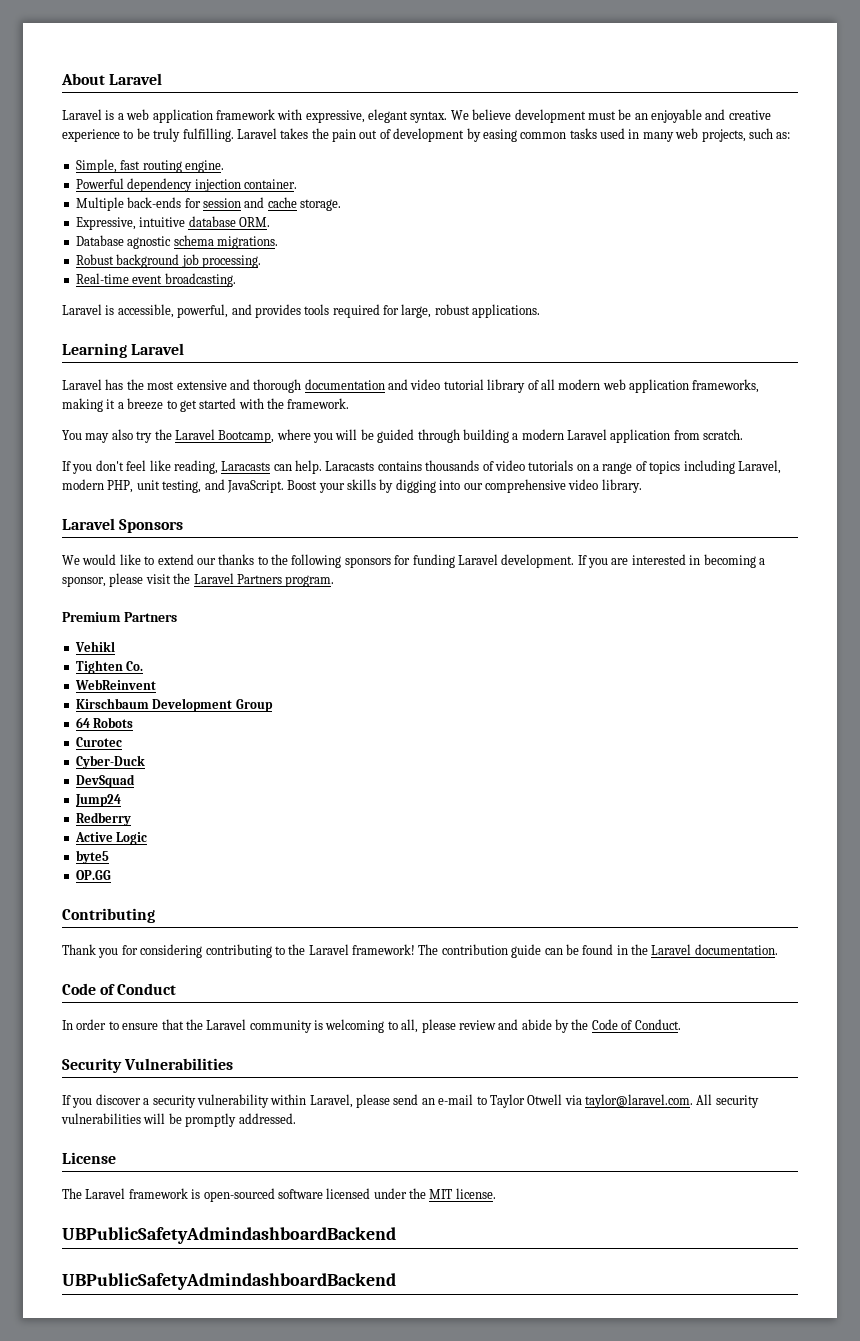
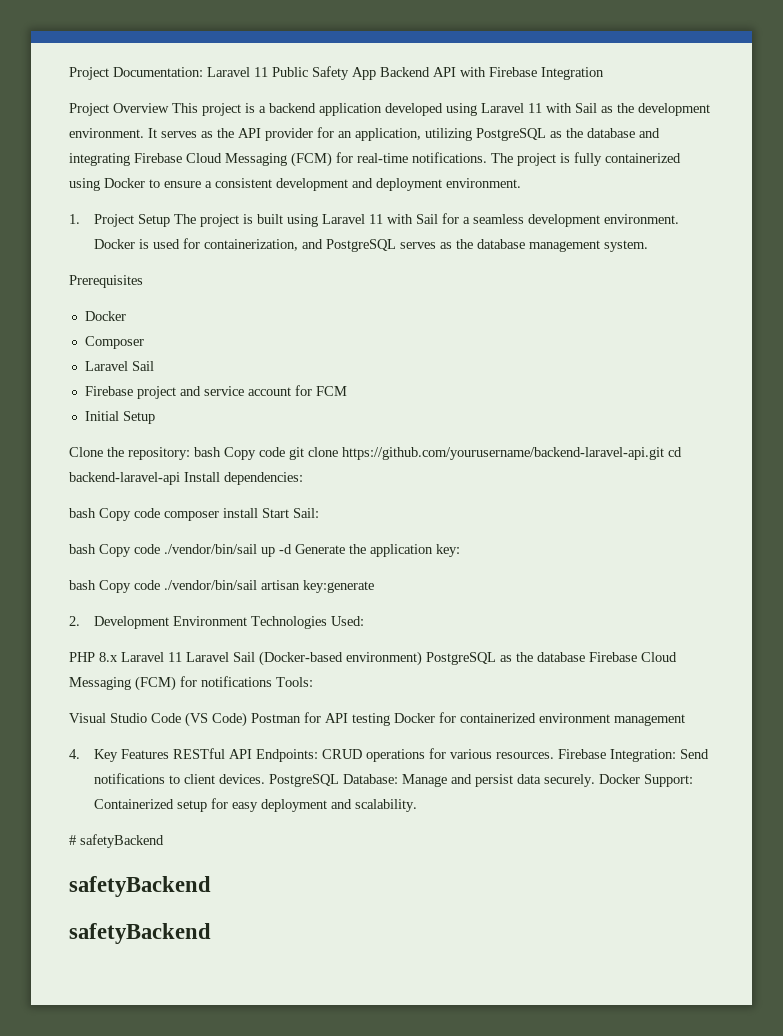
[61,73,163,85] [62,109,771,123] [62,128,791,142] [75,159,224,173] [75,178,297,192] [75,197,341,211] [75,216,270,230] [75,235,278,249] [75,254,261,268] [75,273,236,287] [62,304,541,318] [62,343,185,358] [62,379,760,393] [62,398,350,412] [62,429,744,443] [62,460,781,474] [62,479,642,493] [62,518,184,533] [62,554,765,568] [62,573,335,587] [62,612,177,622] [74,641,115,652] [75,660,144,674] [74,679,156,690] [75,698,273,712] [75,717,134,728] [75,737,122,747] [75,755,145,769] [75,774,135,788] [74,794,121,807] [75,812,131,826] [74,832,148,845] [75,850,109,864] [75,870,111,880] [62,908,155,923] [62,944,778,958] [62,983,177,995] [62,1019,681,1033] [62,1058,234,1073] [62,1094,759,1108] [61,1113,296,1127] [62,1152,116,1164] [62,1188,496,1202] [62,1227,396,1244] [62,1273,396,1290] About Laravel // Laravel is a web application framework with expressive, elegant syntax. We believe development must be an enjoyable and creative experience to be truly fulfilling. Laravel takes the pain out of development by easing common tasks used in many web projects, such as: // Simple, fast routing engine. // Powerful dependency injection container. // Multiple back-ends for session and cache storage. // Expressive, intuitive database ORM. // Database agnostic schema migrations. // Robust background job processing. // Real-time event broadcasting. // Laravel is accessible, powerful, and provides tools required for large, robust applications. // Learning Laravel // Laravel has the most extensive and thorough documentation and video tutorial library of all modern web application frameworks, making it a breeze to get started with the framework. // You may also try the Laravel Bootcamp, where you will be guided through building a modern Laravel application from scratch. // If you don't feel like reading, Laracasts can help. Laracasts contains thousands of video tutorials on a range of topics including Laravel, modern PHP, unit testing, and JavaScript. Boost your skills by digging into our comprehensive video library. // Laravel Sponsors // We would like to extend our thanks to the following sponsors for funding Laravel development. If you are interested in becoming a sponsor, please visit the Laravel Partners program. // Premium Partners // Vehikl // Tighten Co. // WebReinvent // Kirschbaum Development Group // 64 Robots // Curotec // Cyber-Duck // DevSquad // Jump24 // Redberry // Active Logic // byte5 // OP.GG // Contributing // Thank you for considering contributing to the Laravel framework! The contribution guide can be found in the Laravel documentation. // Code of Conduct // In order to ensure that the Laravel community is welcoming to all, please review and abide by the Code of Conduct. // Security Vulnerabilities // If you discover a security vulnerability within Laravel, please send an e-mail to Taylor Otwell via taylor@laravel.com. All security vulnerabilities will be promptly addressed. // License // The Laravel framework is open-sourced software licensed under the MIT license. // UBPublicSafetyAdmindashboardBackend // UBPublicSafetyAdmindashboardBackend -> [69,66,604,80] [69,103,710,116] [69,127,660,141] [69,152,681,167] [69,178,521,191] [69,213,679,227] [93,238,648,252] [69,275,143,288] [84,311,126,321] [84,336,144,349] [84,361,154,371] [84,385,347,399] [84,411,155,424] [69,447,682,460] [69,472,303,485] [69,508,319,521] [69,544,460,557] [69,580,374,593] [69,616,364,629] [69,651,677,666] [69,676,313,691] [69,712,685,727] [69,748,709,762] [93,773,693,787] [93,798,417,812] [69,834,164,848] [69,876,211,897] [69,923,211,944] Project Documentation: Laravel 11 Public Safety App Backend API with Firebase Integration // Project Overview This project is a backend application developed using Laravel 11 with Sail as the development environment. It serves as the API provider for an application, utilizing PostgreSQL as the database and integrating Firebase Cloud Messaging (FCM) for real-time notifications. The project is fully containerized using Docker to ensure a consistent development and deployment environment. // 1. Project Setup The project is built using Laravel 11 with Sail for a seamless development environment. Docker is used for containerization, and PostgreSQL serves as the database management system. // Prerequisites // Docker // Composer // Laravel Sail // Firebase project and service account for FCM // Initial Setup // Clone the repository: bash Copy code git clone https://github.com/yourusername/backend-laravel-api.git cd backend-laravel-api Install dependencies: // bash Copy code composer install Start Sail: // bash Copy code ./vendor/bin/sail up -d Generate the application key: // bash Copy code ./vendor/bin/sail artisan key:generate // 2. Development Environment Technologies Used: // PHP 8.x Laravel 11 Laravel Sail (Docker-based environment) PostgreSQL as the database Firebase Cloud Messaging (FCM) for notifications Tools: // Visual Studio Code (VS Code) Postman for API testing Docker for containerized environment management // 4. Key Features RESTful API Endpoints: CRUD operations for various resources. Firebase Integration: Send notifications to client devices. PostgreSQL Database: Manage and persist data securely. Docker Support: Containerized setup for easy deployment and scalability. // # safetyBackend // safetyBackend // safetyBackend

